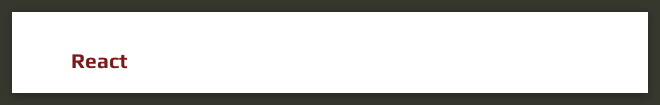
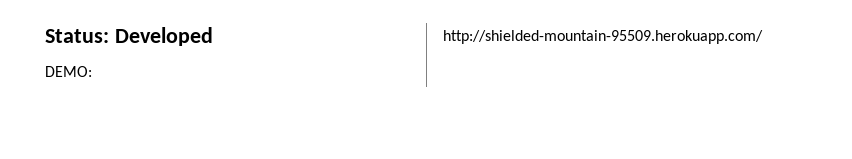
[71,54,128,69] React -> [45,27,213,46] [45,66,92,77] [443,30,763,44] Status: Developed // DEMO: http://shielded-mountain-95509.herokuapp.com/

